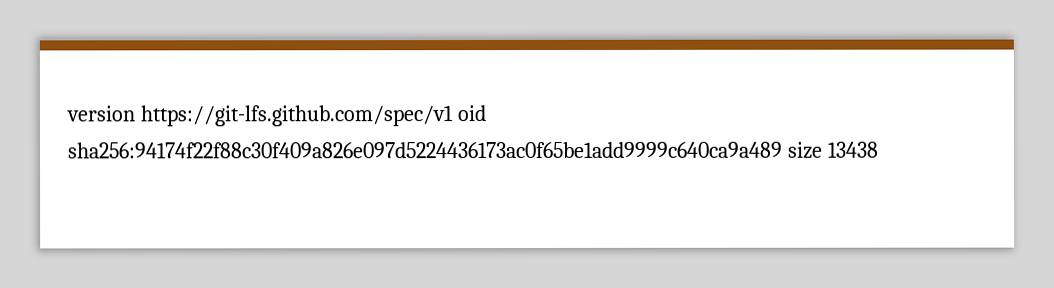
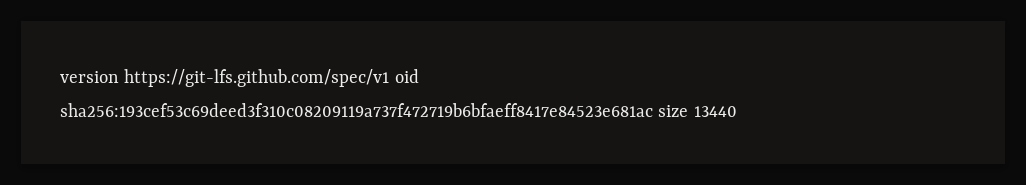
[67,141,879,159] sha256:94174f22f88c30f409a826e097d5224436173ac0f65be1add9999c640ca9a489 size 13438 -> [60,103,737,117] sha256:193cef53c69deed3f310c08209119a737f472719b6bfaeff8417e84523e681ac size 13440

